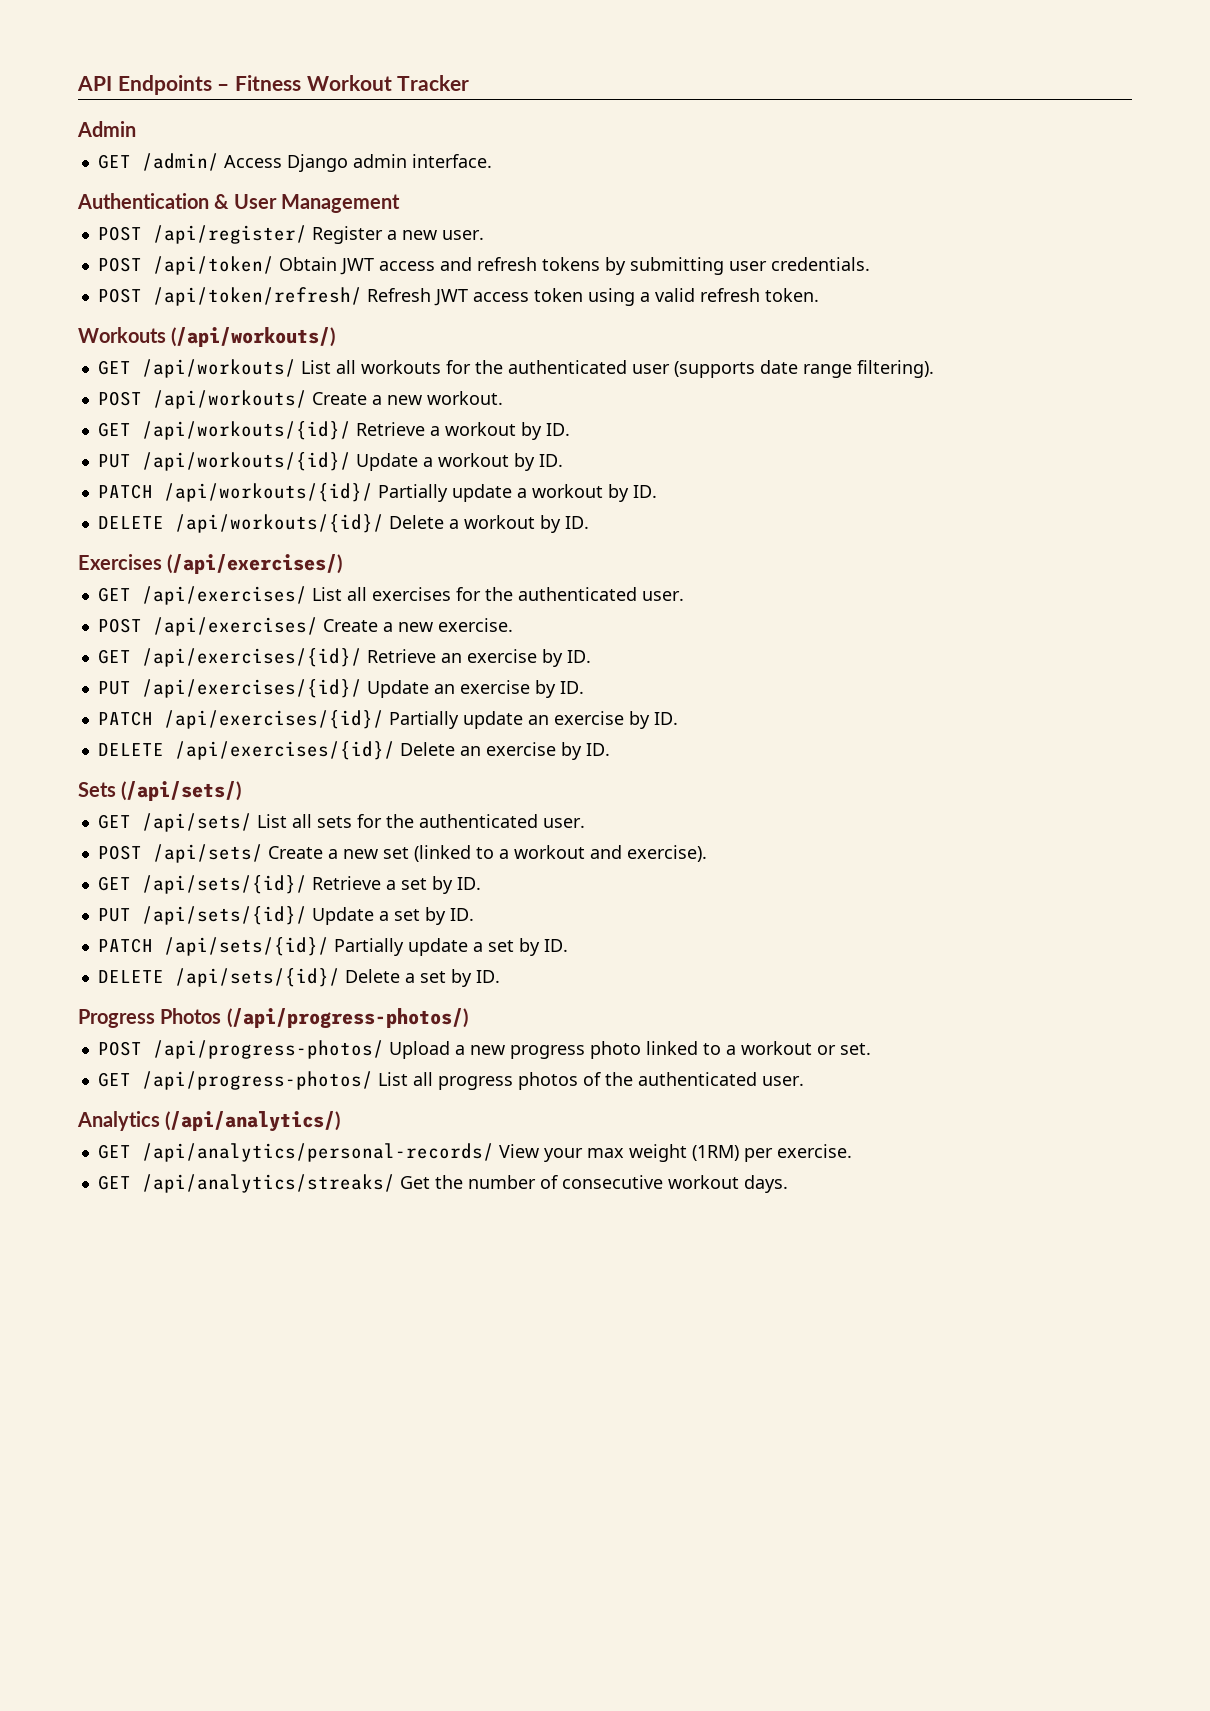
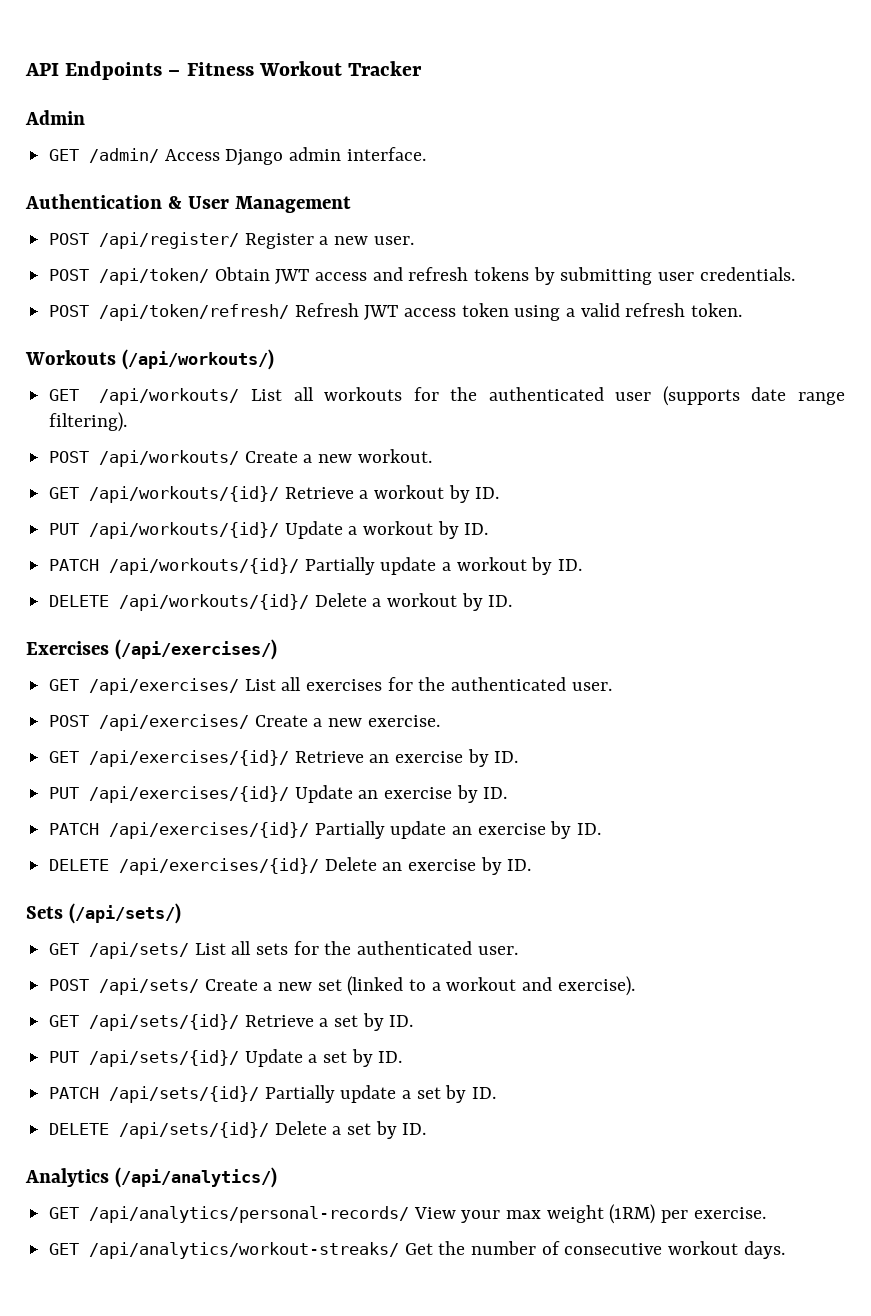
[78,1008,468,1029] [97,1040,871,1059] [97,1071,804,1090] // Progress Photos (/api/progress-photos/) // POST /api/progress-photos/ Upload a new progress photo linked to a workout or set. // GET /api/progress-photos/ List all progress photos of the authenticated user. -> (427, 1129) none
[141,1174,395,1193] /api/analytics/streaks/ -> [89,1242,400,1259] /api/analytics/workout-streaks/

